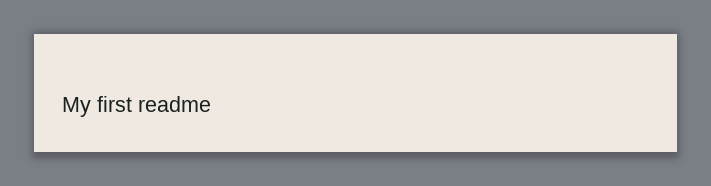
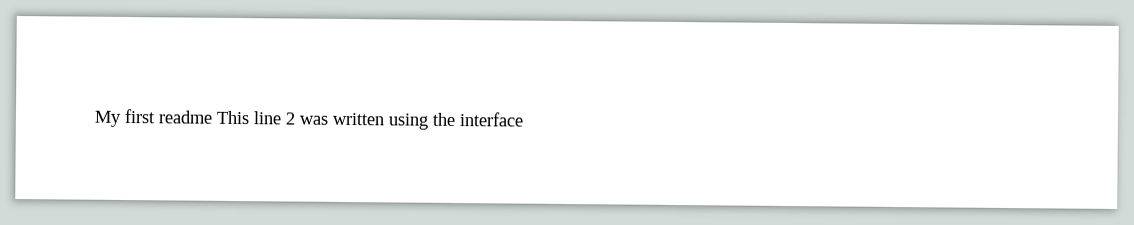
(211, 104) none -> [216,110,523,130] This line 2 was written using the interface

